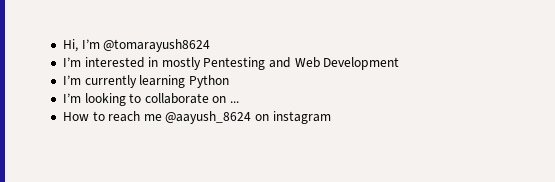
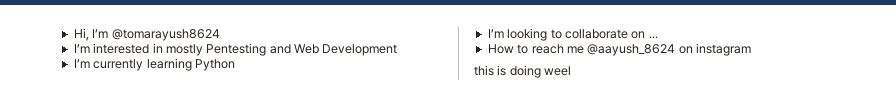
(331, 117) none -> [474,65,572,78] // this is doing weel

